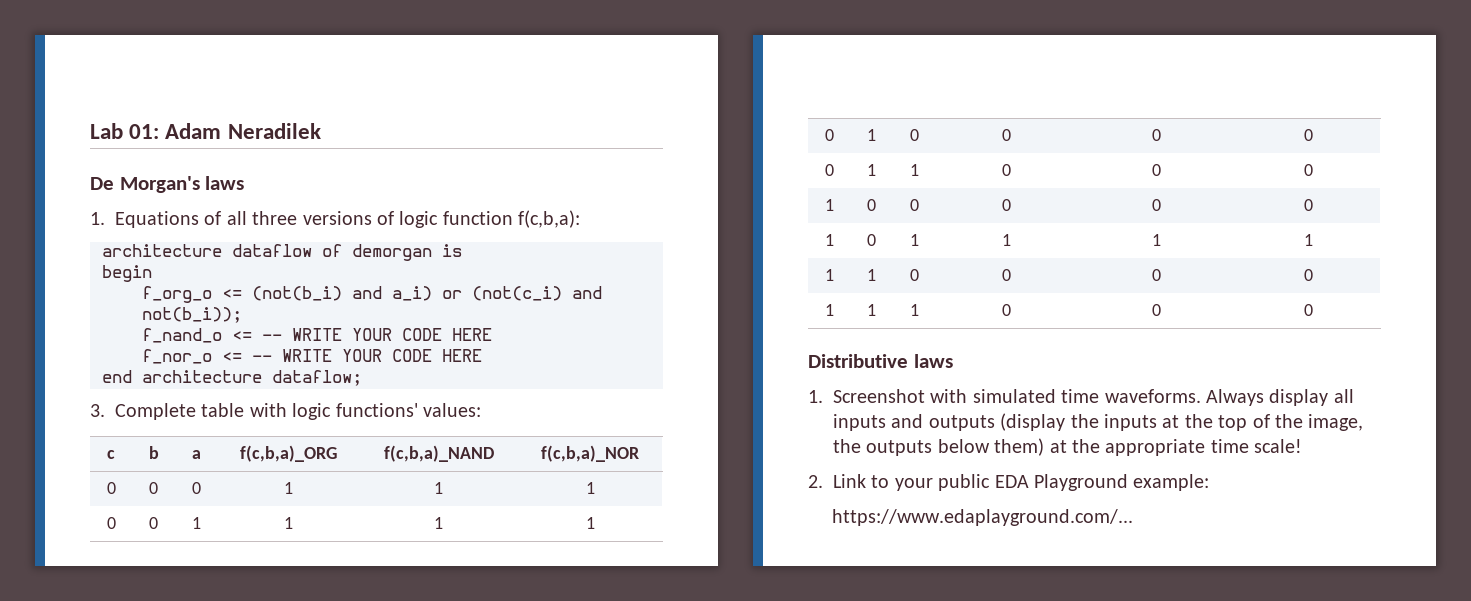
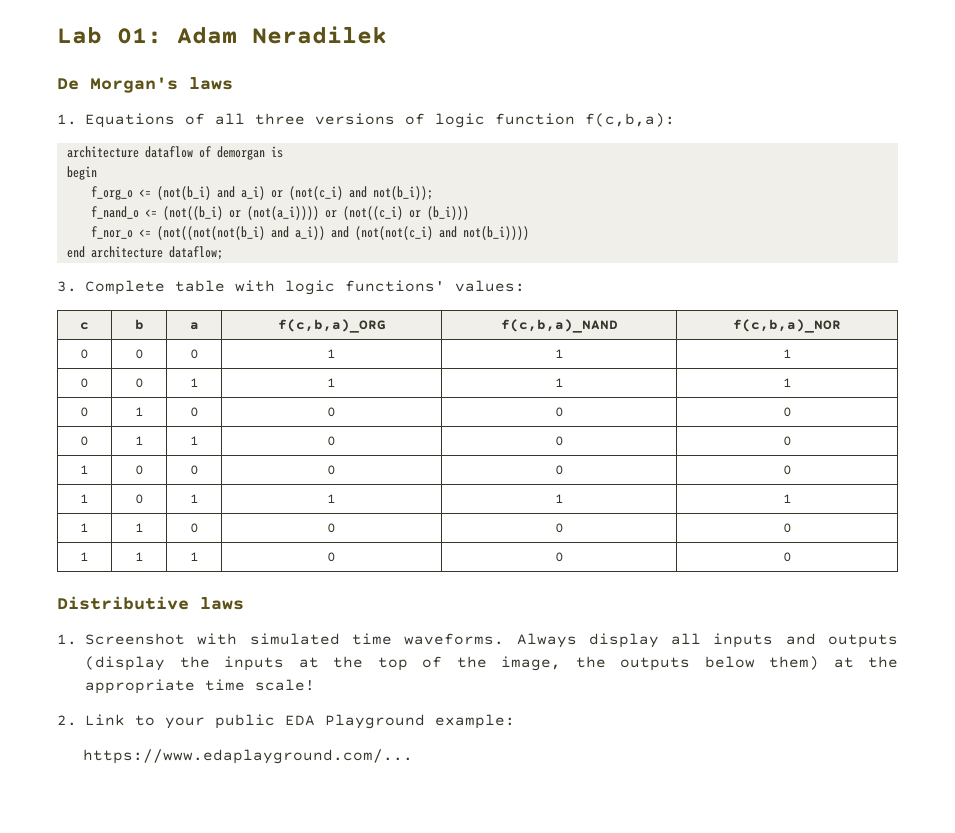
[262,328,492,341] [142,349,482,364] -- WRITE YOUR CODE HERE // f_nor_o <= -- WRITE YOUR CODE HERE -> [162,206,469,220] [90,226,529,240] (not((b_i) or (not(a_i)))) or (not((c_i) or (b_i))) // f_nor_o <= (not((not(not(b_i) and a_i)) and (not(not(c_i) and not(b_i))))

